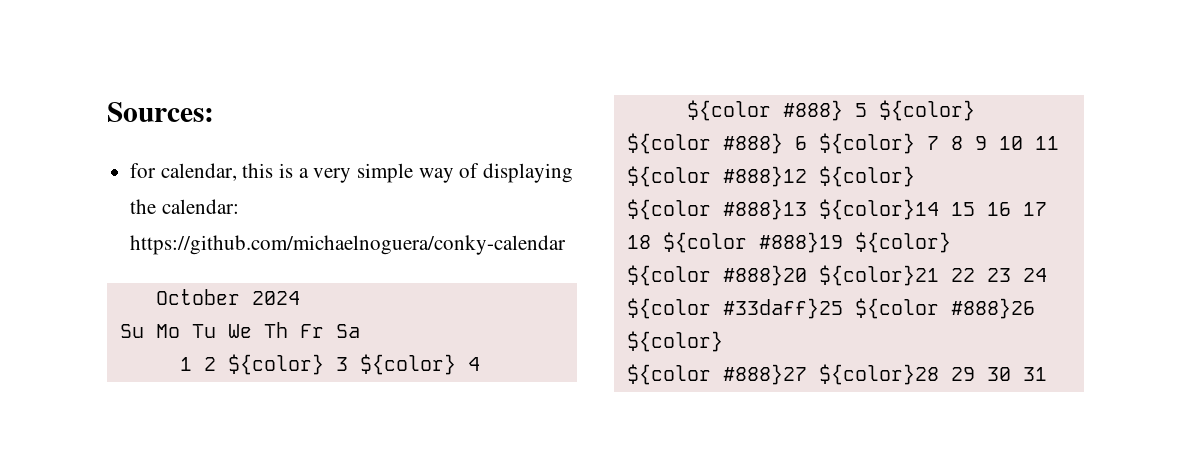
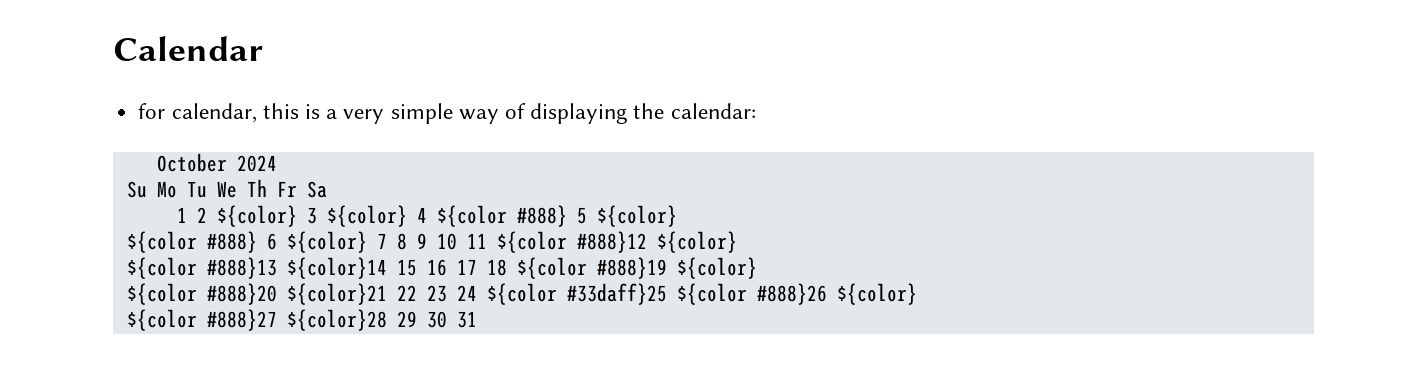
[107,102,214,122] Sources: -> [113,36,263,61] Calendar
[130,235,567,255] https://github.com/michaelnoguera/conky-calendar -> (756, 111) none

